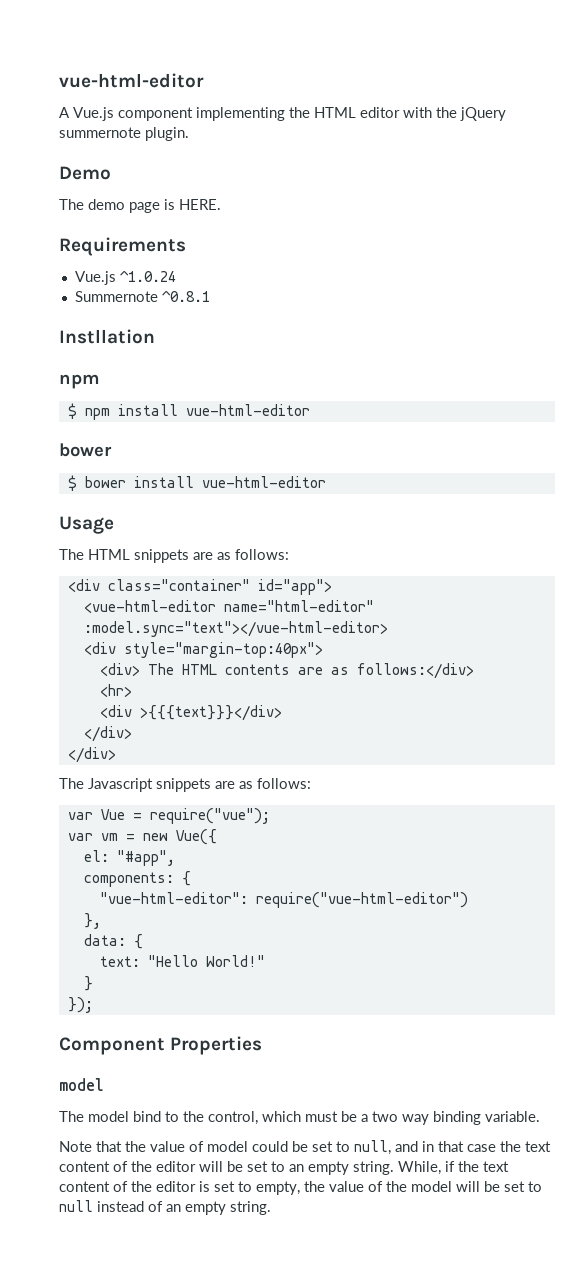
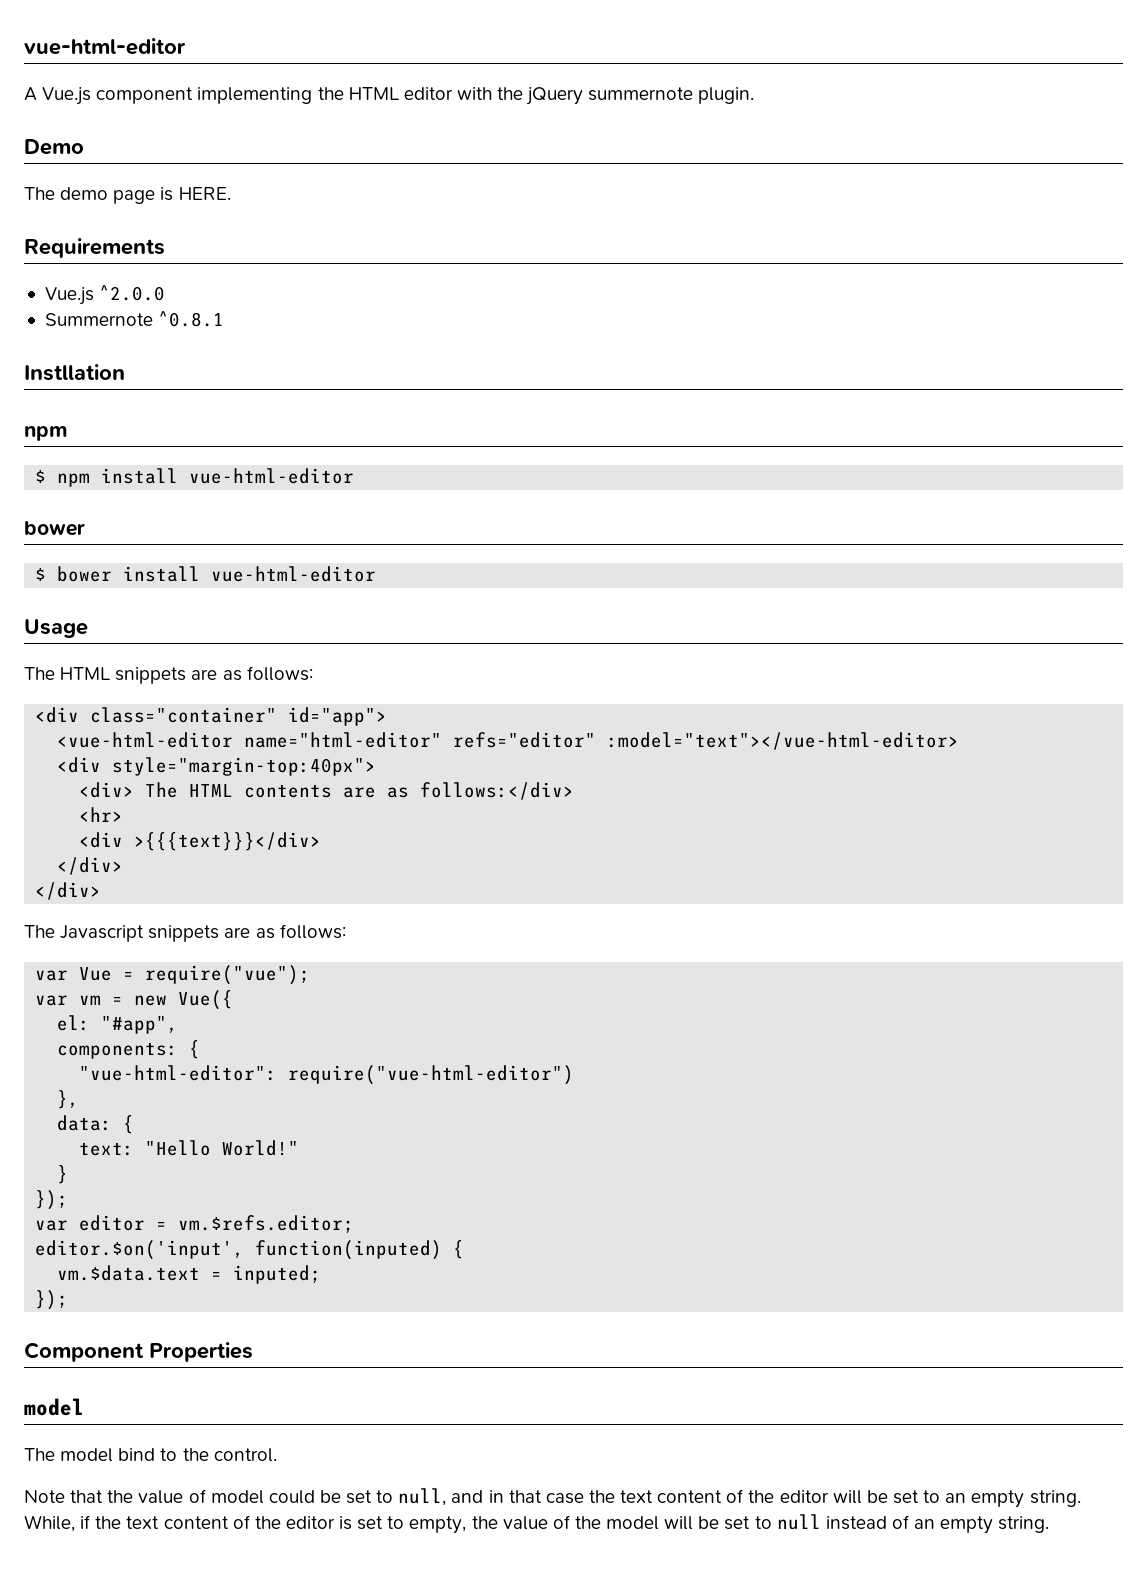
[119,270,176,282] ^1.0.24 -> [99,285,166,301] ^2.0.0
[83,621,388,637] :model.sync="text"></vue-html-editor> -> [453,732,960,750] refs="editor" :model="text"></vue-html-editor>
(93, 1005) none -> [35,1215,355,1233] [35,1240,465,1260] [57,1265,322,1284] [35,1290,69,1310] // var editor = vm.$refs.editor; // editor.$on('input', function(inputed) { // vm.$data.text = inputed; // });
[208,1111,540,1125] control, which must be a two way binding variable. -> [213,1448,277,1462] control.

